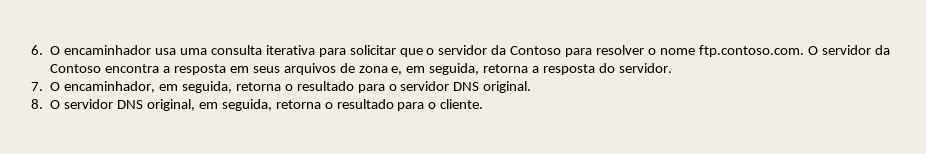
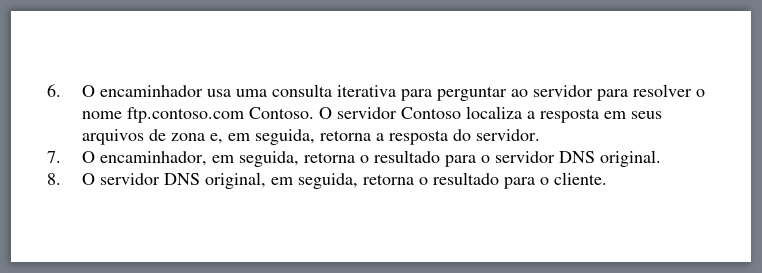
[349,45,890,57] [50,64,160,73] solicitar que o servidor da Contoso para resolver o nome ftp.contoso.com. O servidor da Contoso encontra -> [437,84,706,101] [82,106,523,123] perguntar ao servidor para resolver o nome ftp.contoso.com Contoso. O servidor Contoso localiza

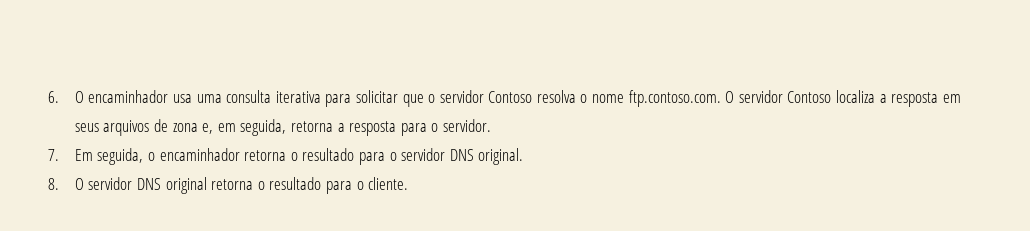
[437,84,706,101] [82,107,315,123] perguntar ao servidor para resolver o nome ftp.contoso.com Contoso. -> [355,90,721,107] solicitar que o servidor Contoso resolva o nome ftp.contoso.com.
[453,129,472,141] do -> [400,123,439,136] para o
[82,151,300,167] O encaminhador, em seguida, -> [74,148,240,165] Em seguida, o encaminhador
[205,172,359,189] original, em seguida, -> [165,177,207,194] original

